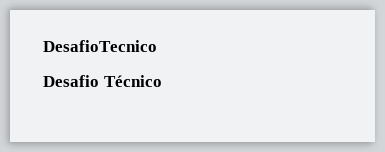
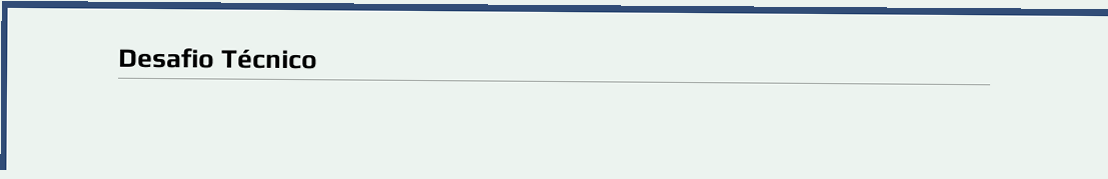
[43,40,157,52] DesafioTecnico // -> (118, 58) none

